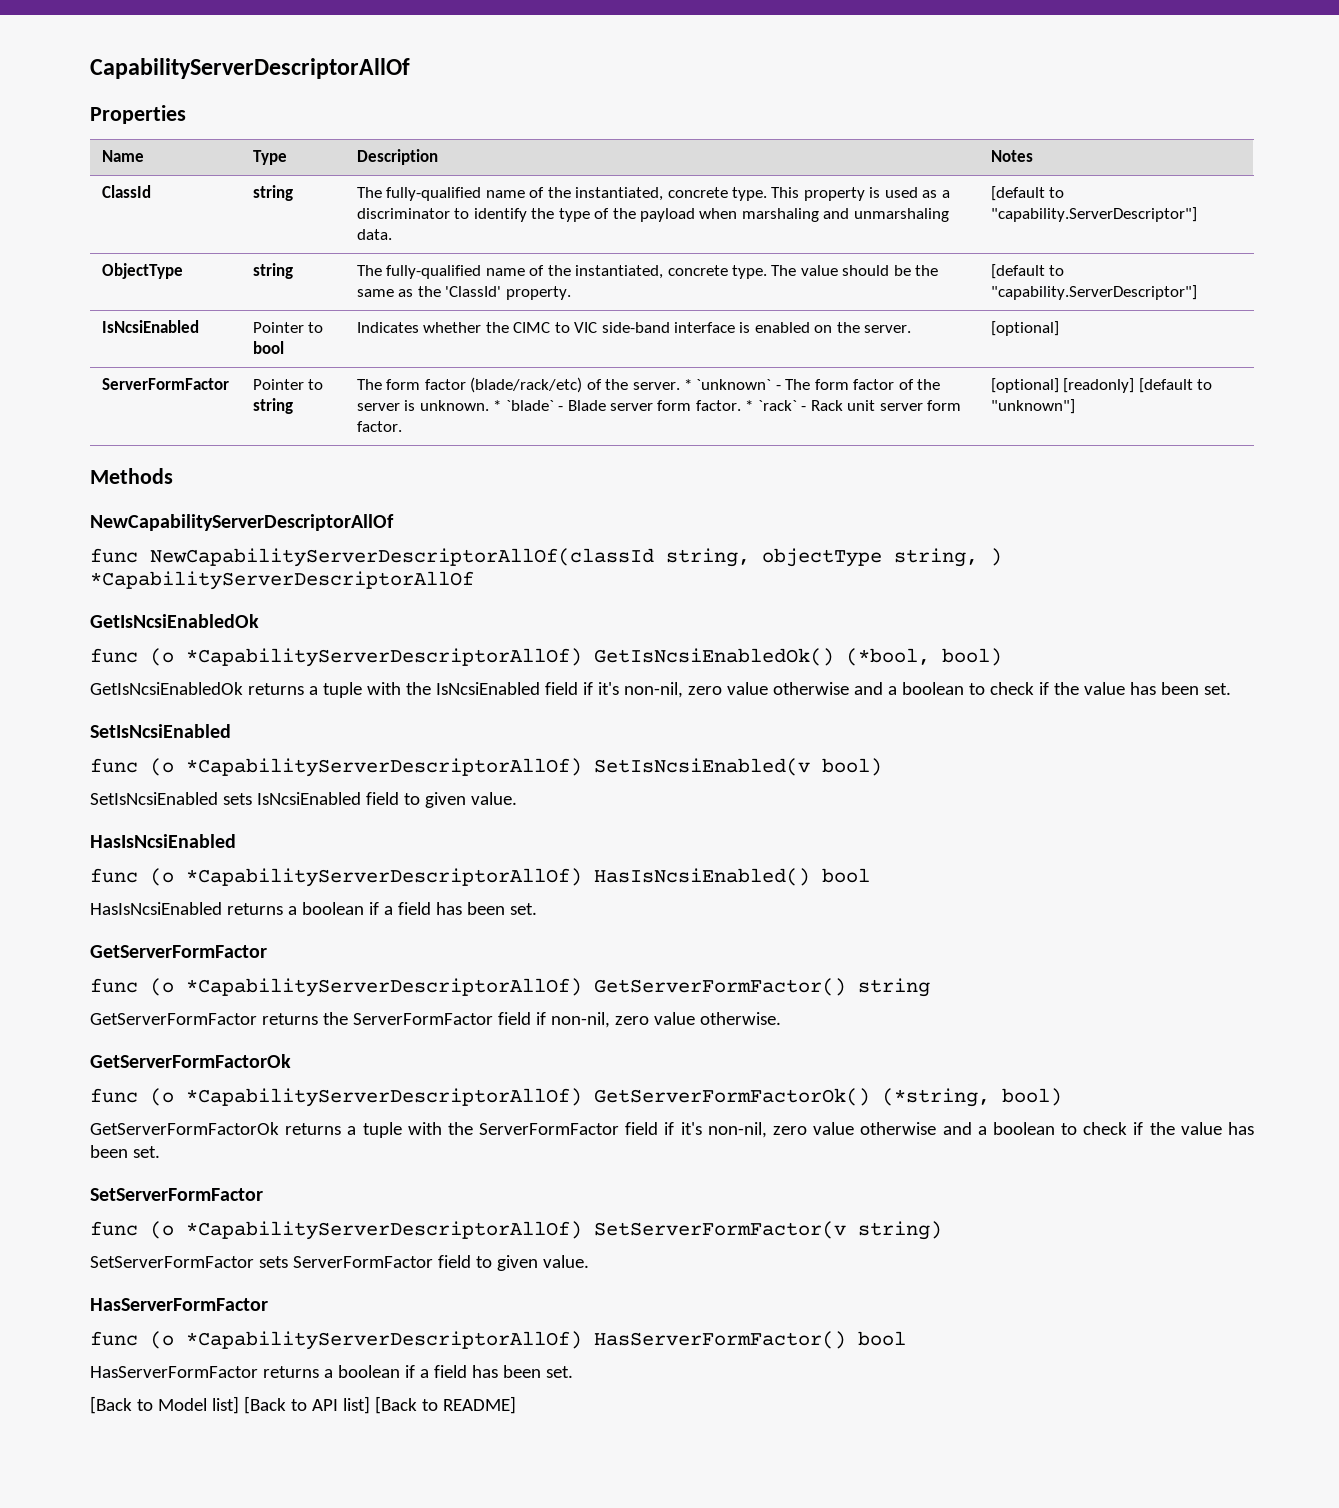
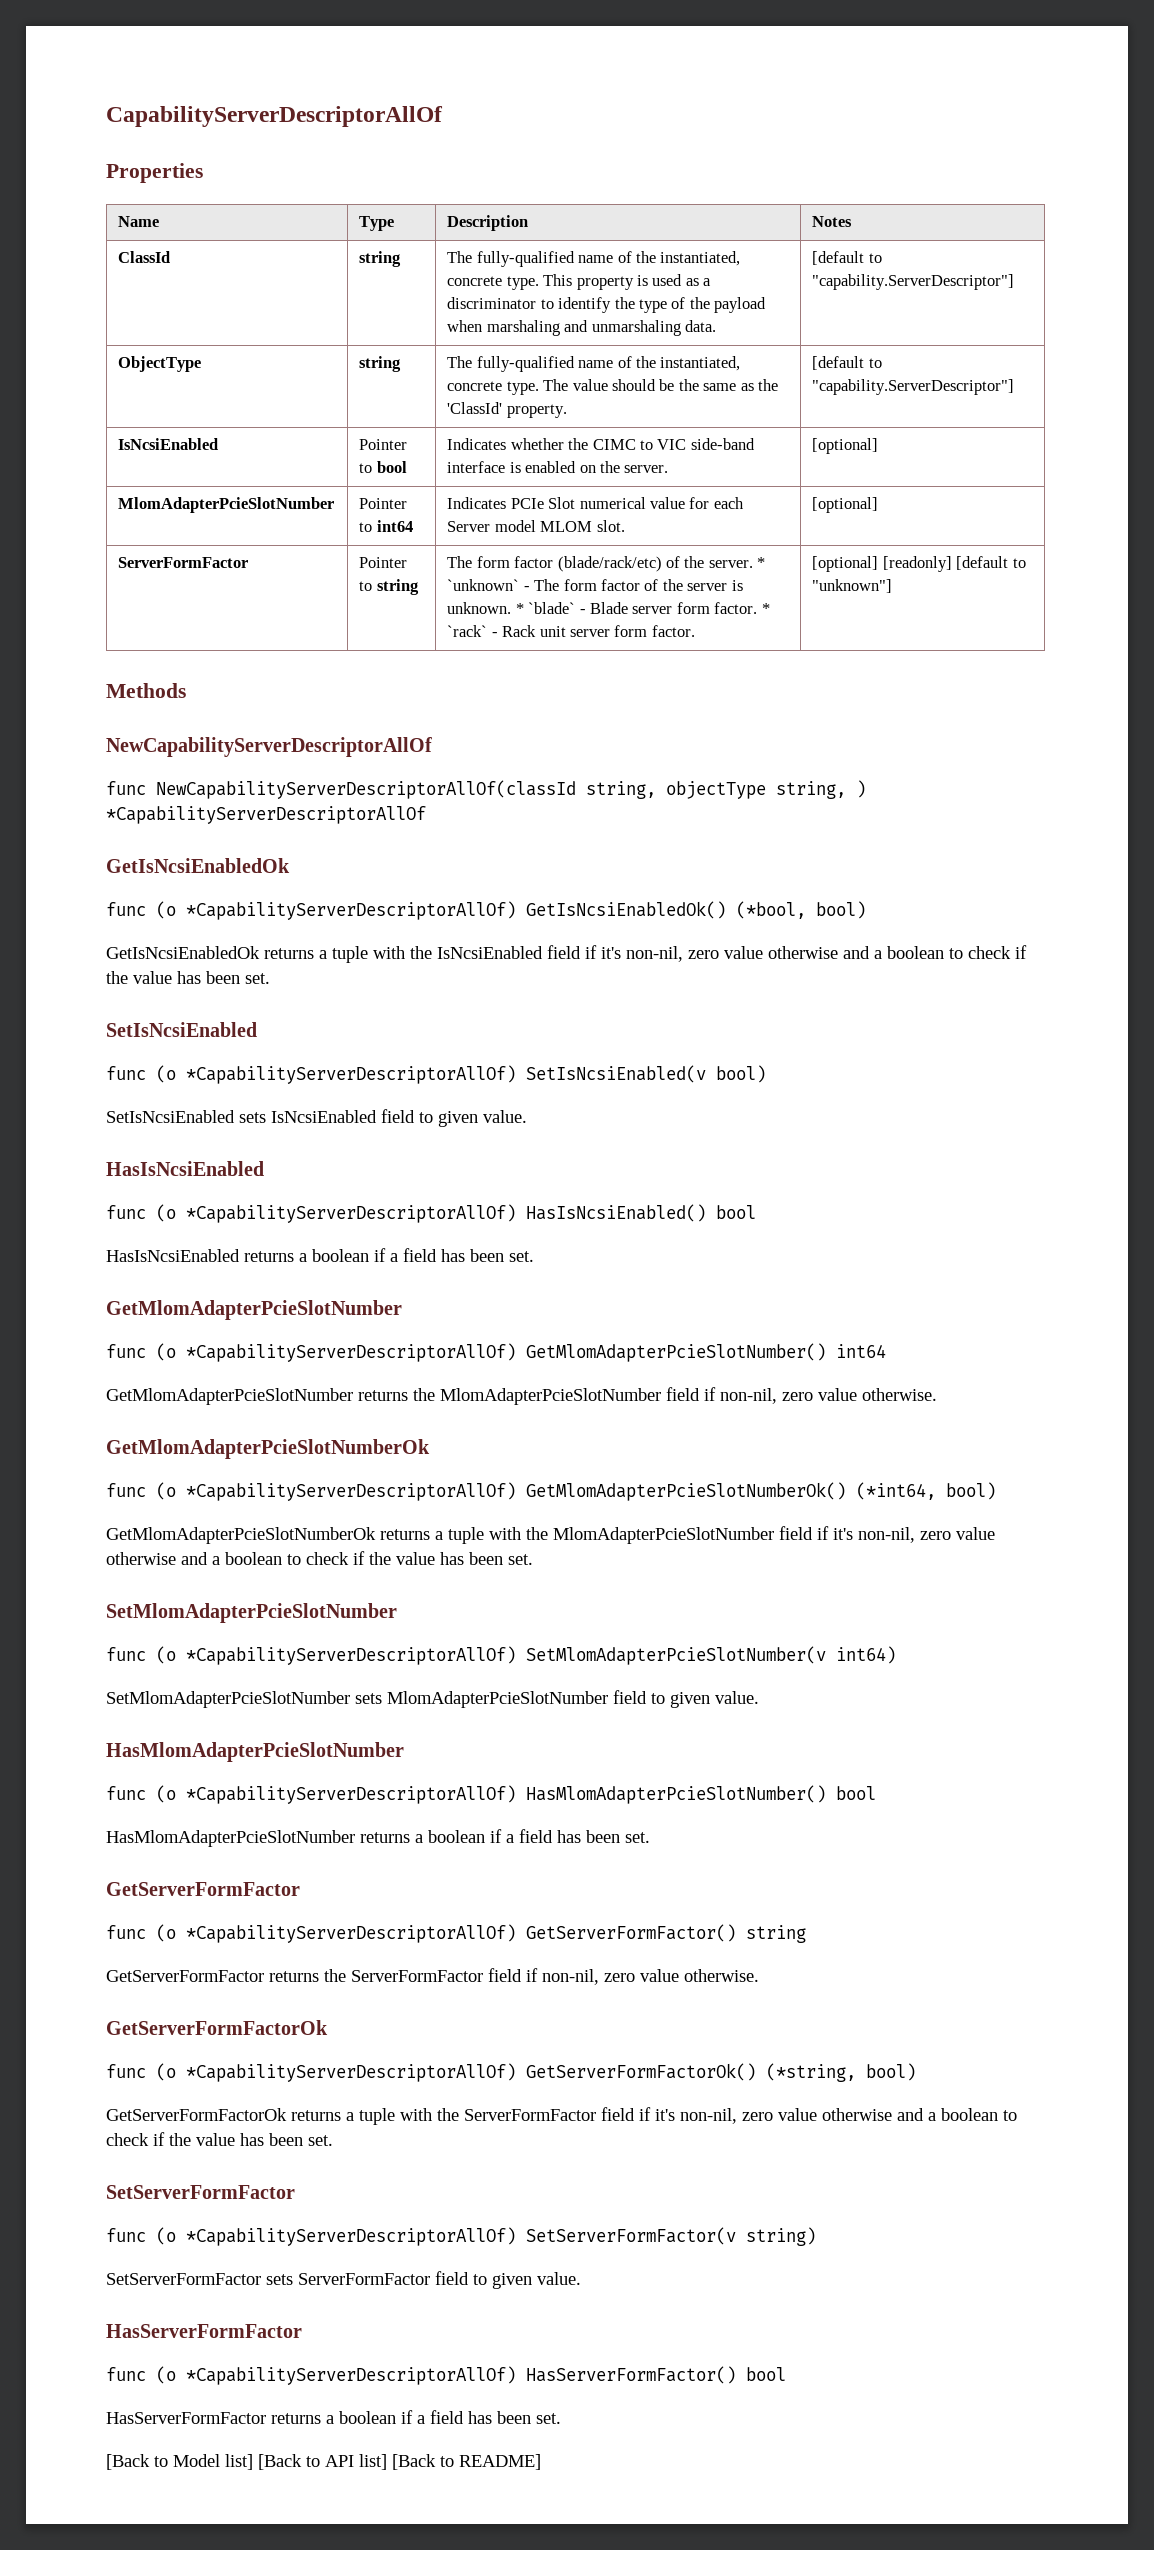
(1059, 328) none -> [118,497,335,513] [359,498,408,509] [359,520,413,532] [447,497,744,509] [447,520,625,532] [812,497,879,513] // MlomAdapterPcieSlotNumber | Pointer to int64 | Indicates PCIe Slot numerical value for each Server model MLOM slot. | [optional]
(537, 909) none -> [106,1300,402,1320] [106,1343,886,1362] [106,1387,937,1405] [106,1439,430,1459] [106,1482,996,1501] [106,1526,995,1544] [106,1551,533,1565] [106,1603,397,1623] [106,1646,896,1665] [106,1690,759,1708] [106,1742,404,1762] [106,1785,876,1804] [106,1829,650,1847] // GetMlomAdapterPcieSlotNumber // func (o *CapabilityServerDescriptorAllOf) GetMlomAdapterPcieSlotNumber() int64 // GetMlomAdapterPcieSlotNumber returns the MlomAdapterPcieSlotNumber field if non-nil, zero value otherwise. // GetMlomAdapterPcieSlotNumberOk // func (o *CapabilityServerDescriptorAllOf) GetMlomAdapterPcieSlotNumberOk() (*int64, bool) // GetMlomAdapterPcieSlotNumberOk returns a tuple with the MlomAdapterPcieSlotNumber field if it's non-nil, zero value otherwise and a boolean to check if the value has been set. // SetMlomAdapterPcieSlotNumber // func (o *CapabilityServerDescriptorAllOf) SetMlomAdapterPcieSlotNumber(v int64) // SetMlomAdapterPcieSlotNumber sets MlomAdapterPcieSlotNumber field to given value. // HasMlomAdapterPcieSlotNumber // func (o *CapabilityServerDescriptorAllOf) HasMlomAdapterPcieSlotNumber() bool // HasMlomAdapterPcieSlotNumber returns a boolean if a field has been set.

